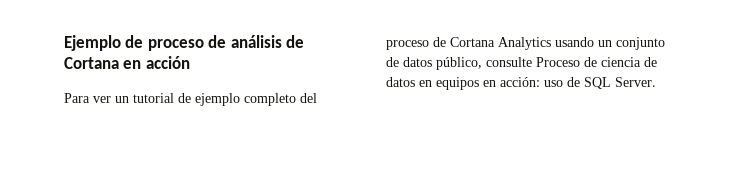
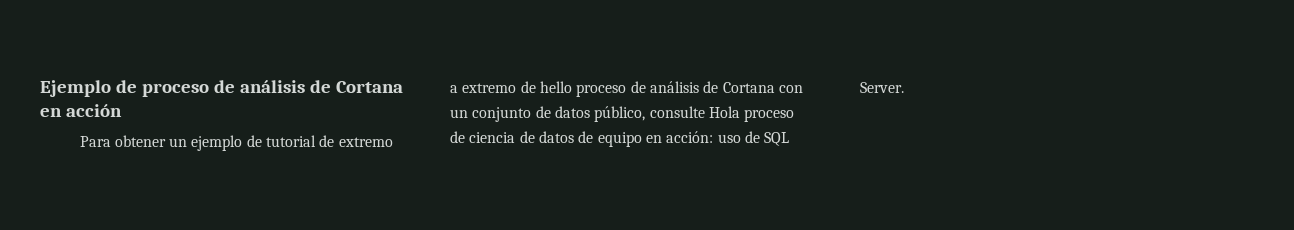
[93,93,317,106] [386,37,594,50] ver un tutorial de ejemplo completo del proceso de Cortana Analytics usando -> [114,135,393,151] [450,81,803,97] obtener un ejemplo de tutorial de extremo a extremo de hello proceso de análisis de Cortana con
[536,57,580,67] Proceso -> [708,106,795,122] Hola proceso
[419,77,479,90] en equipos -> [578,131,642,147] de equipo

